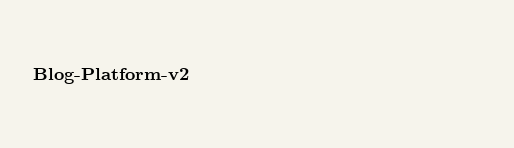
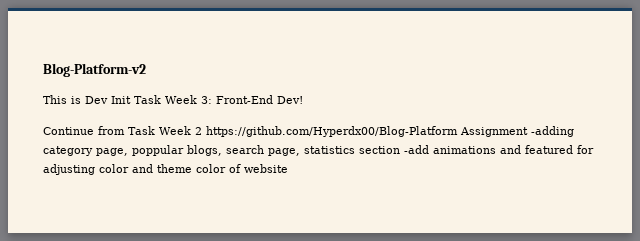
(189, 76) none -> [43,95,303,104] [43,126,574,137] [43,145,594,156] [43,164,288,175] // This is Dev Init Task Week 3: Front-End Dev! // Continue from Task Week 2 https://github.com/Hyperdx00/Blog-Platform Assignment -adding category page, poppular blogs, search page, statistics section -add animations and featured for adjusting color and theme color of website

